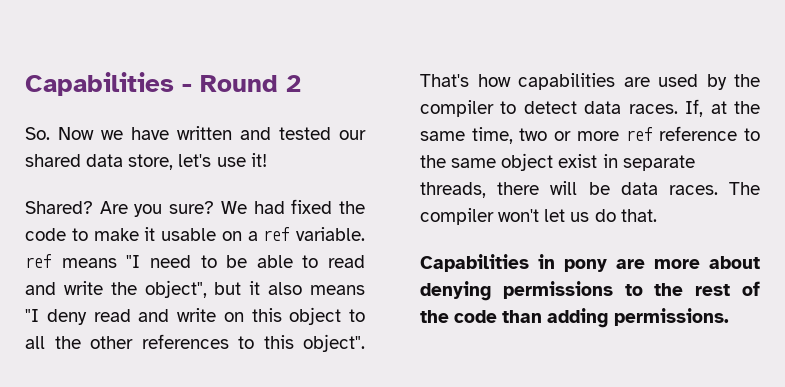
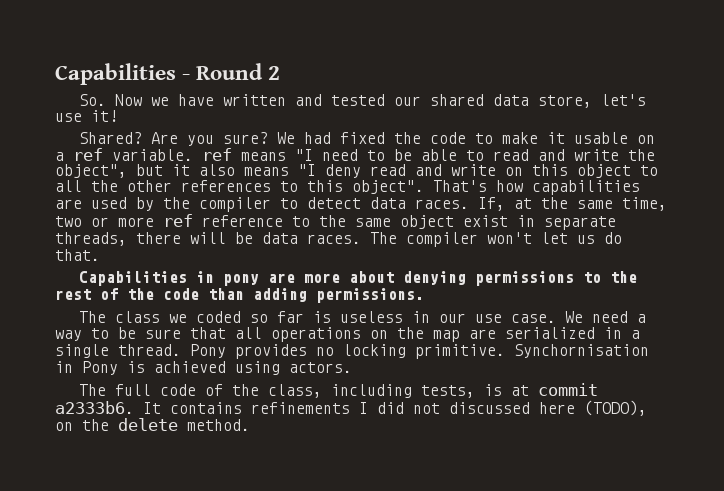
(729, 317) none -> [78,311,646,323] [55,327,640,342] [55,344,649,359] [55,361,352,375] [78,383,598,398] [55,400,647,416] [55,418,250,431] // The class we coded so far is useless in our use case. We need a way to be sure that all operations on the map are serialized in a single thread. Pony provides no locking primitive. Synchornisation in Pony is achieved using actors. // The full code of the class, including tests, is at commit a2333b6. It contains refinements I did not discussed here (TODO), on the delete method.

